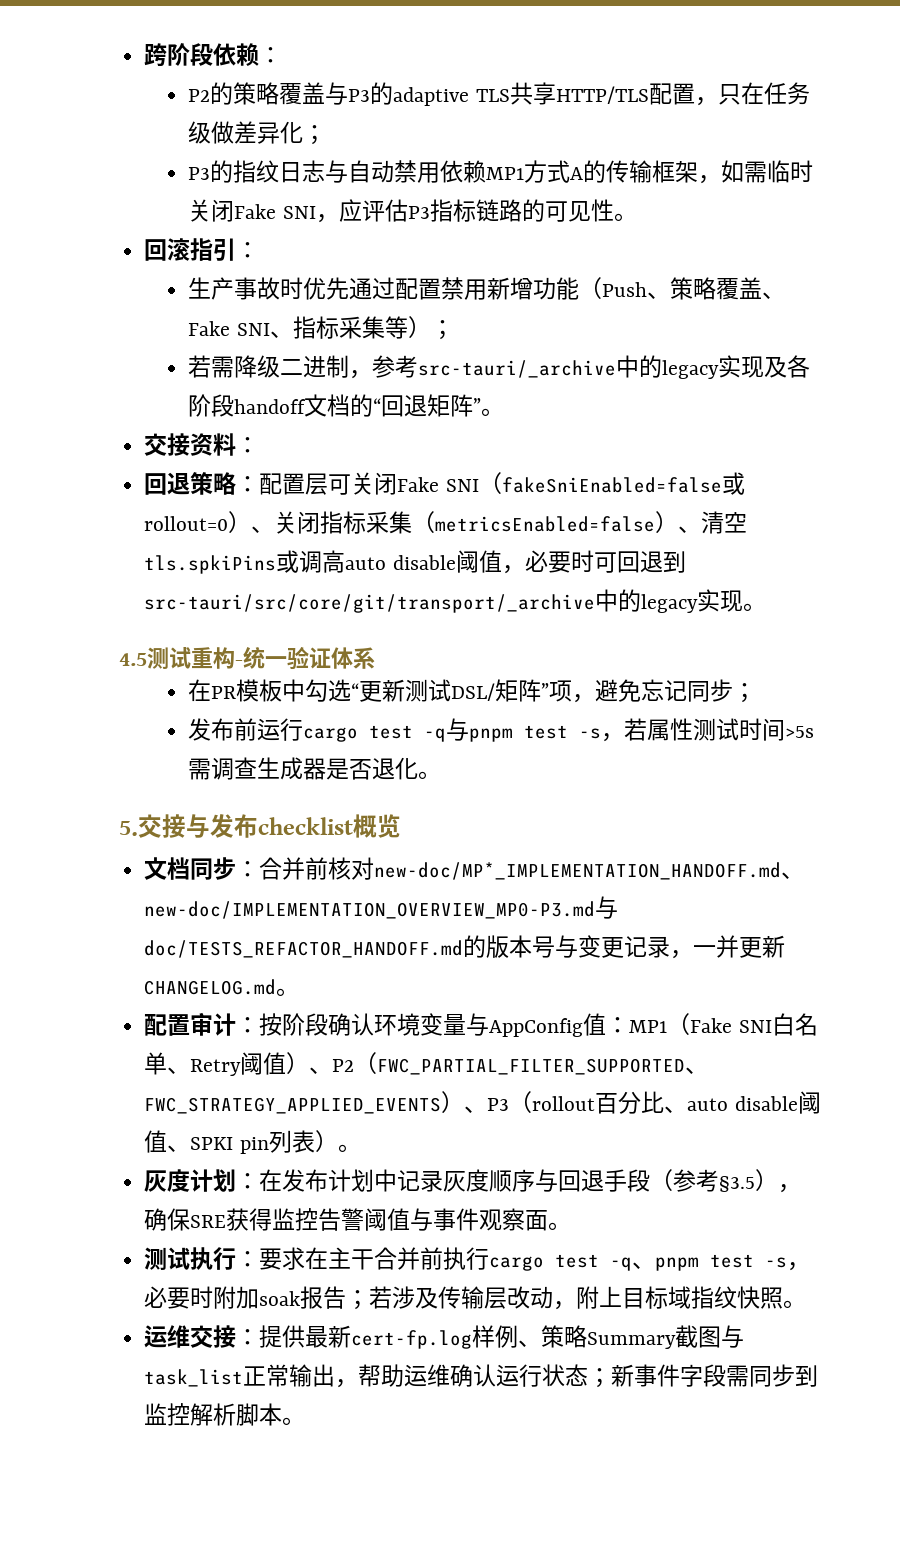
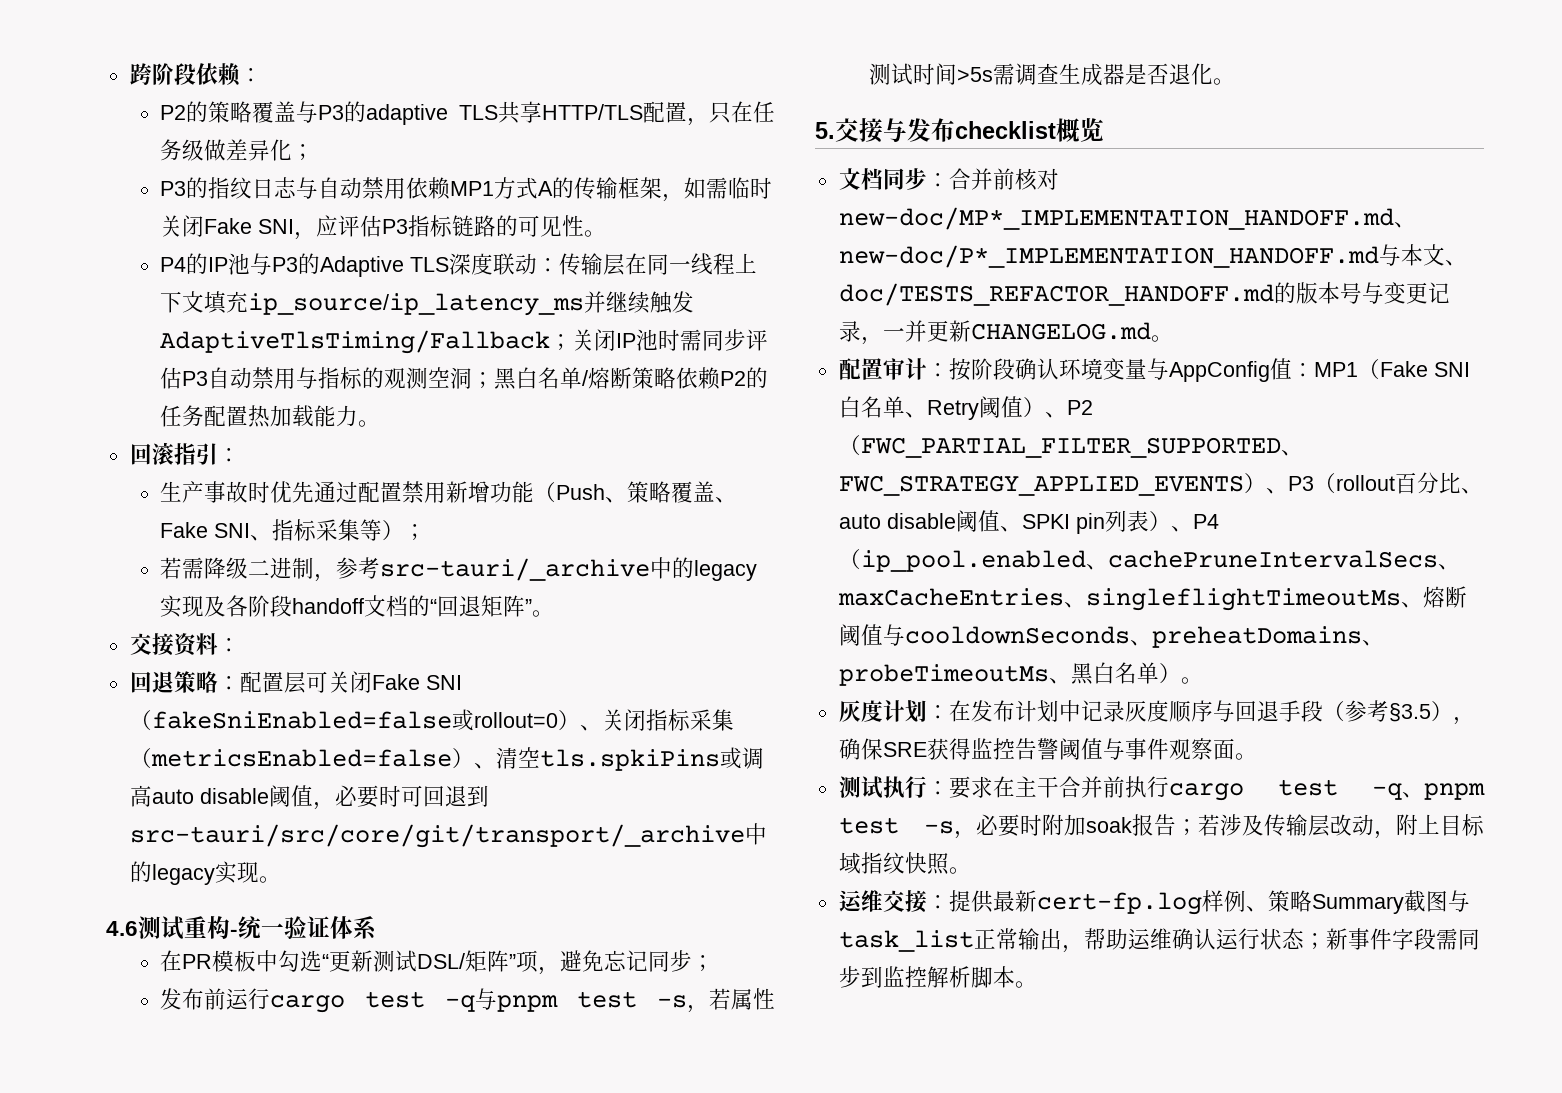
(637, 217) none -> [160,253,758,277] [160,291,695,316] [160,329,769,354] [160,367,769,390] [160,405,381,428] // P4的IP池与P3的Adaptive TLS深度联动：传输层在同一线程上下文填充ip_source/ip_latency_ms并继续触发AdaptiveTlsTiming/Fallback；关闭IP池时需同步评估P3自动禁用与指标的观测空洞；黑白名单/熔断策略依赖P2的任务配置热加载能力。
[119,653,147,666] 4.5 -> [106,921,138,936] 4.6
[144,896,619,919] new-doc/IMPLEMENTATION_OVERVIEW_MP0-P3.md与 -> [838,244,1467,268] new-doc/P*_IMPLEMENTATION_HANDOFF.md与本文、
(338, 1141) none -> [1170,514,1219,532] [838,549,1460,572] [837,586,1467,611] [838,624,1384,648] [838,662,1181,686] 、P4（ip_pool.enabled、cachePruneIntervalSecs、maxCacheEntries、singleflightTimeoutMs、熔断阈值与cooldownSeconds、preheatDomains、probeTimeoutMs、黑白名单）

